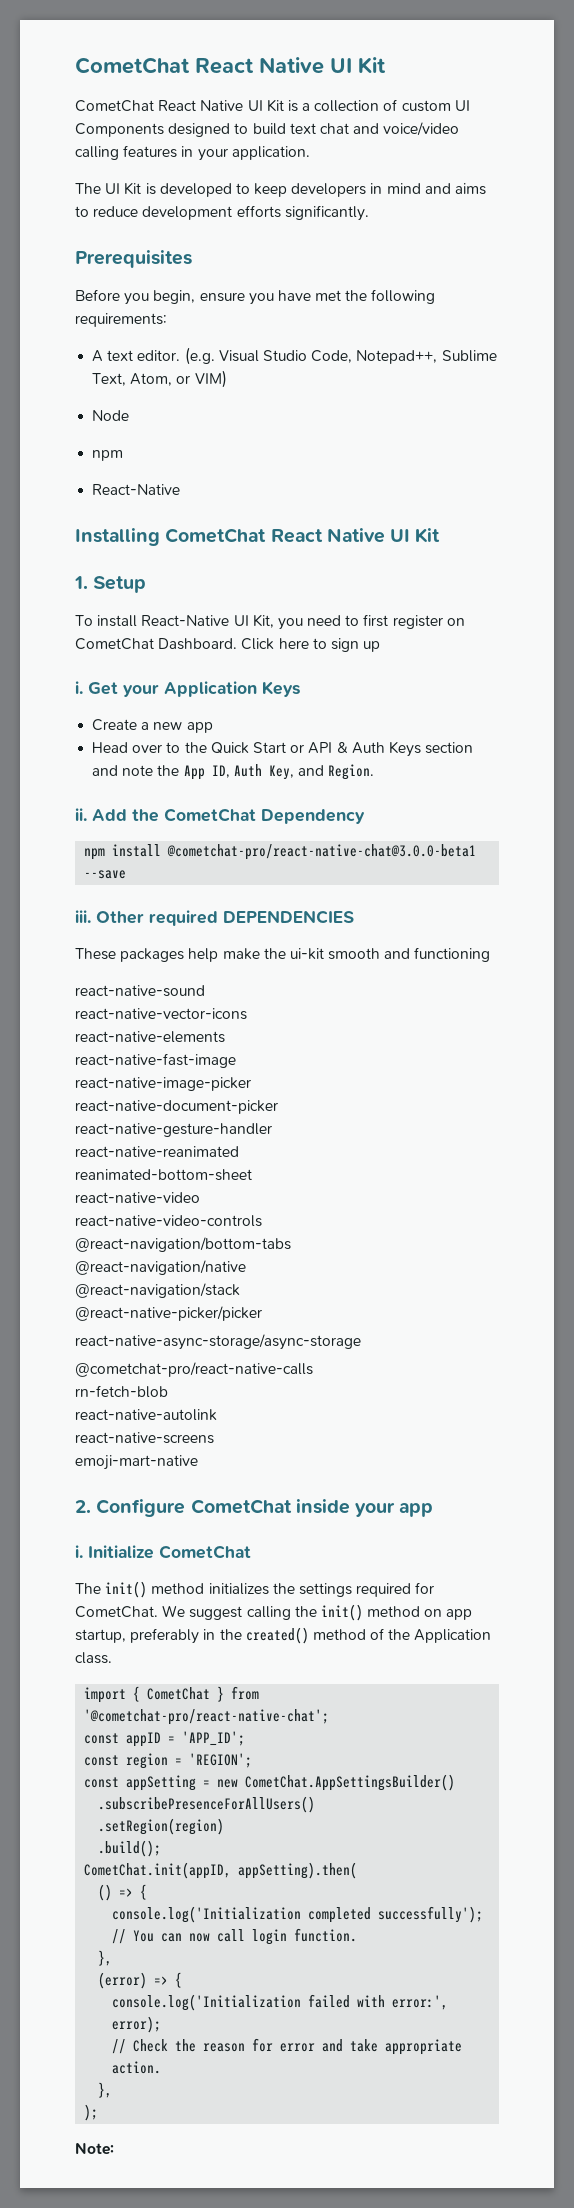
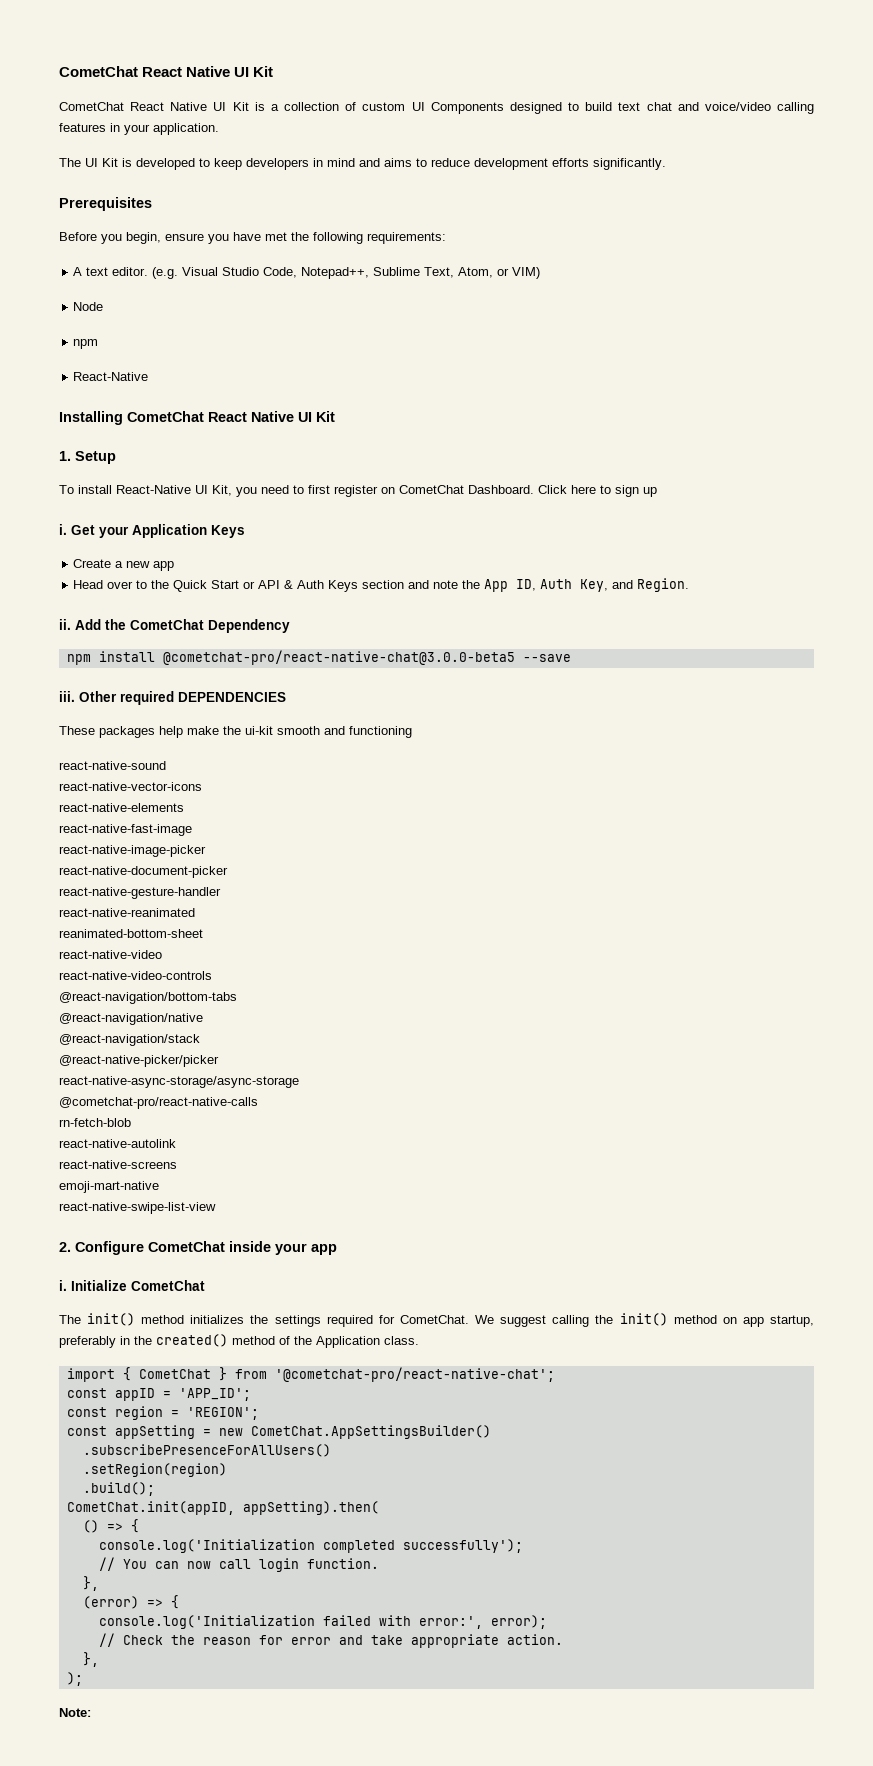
[167,844,477,860] @cometchat-pro/react-native-chat@3.0.0-beta1 -> [162,650,515,665] @cometchat-pro/react-native-chat@3.0.0-beta5
(198, 1462) none -> [59,1202,216,1214] // react-native-swipe-list-view

